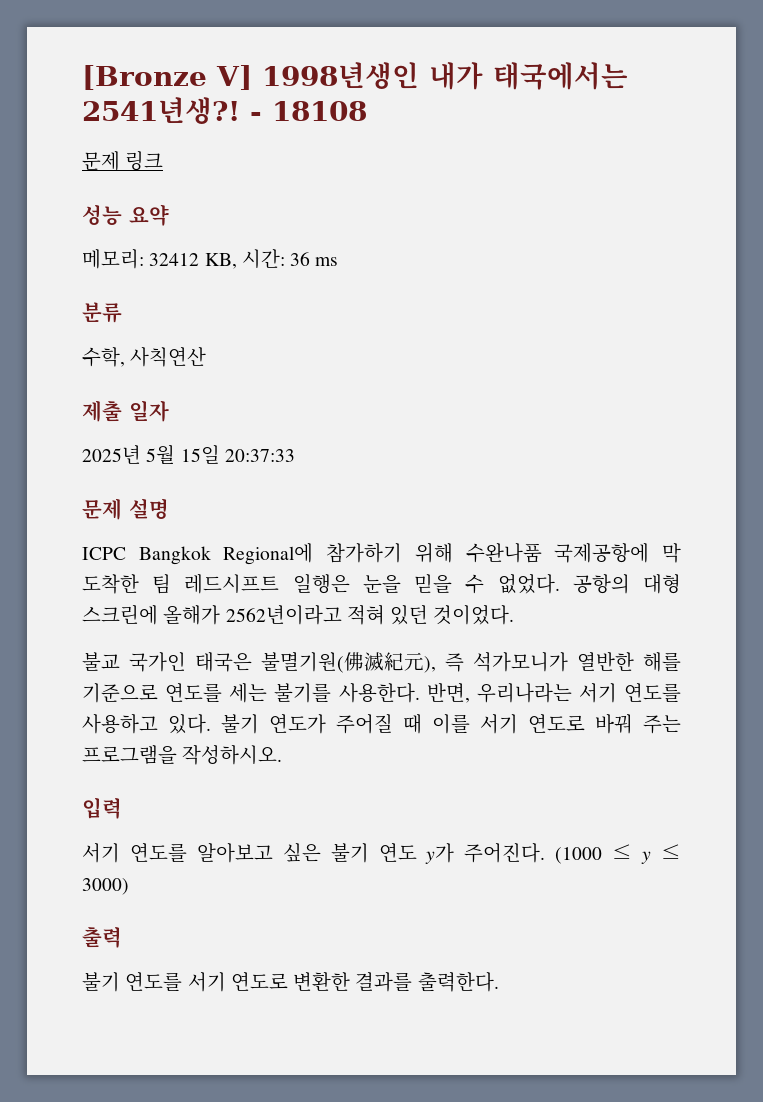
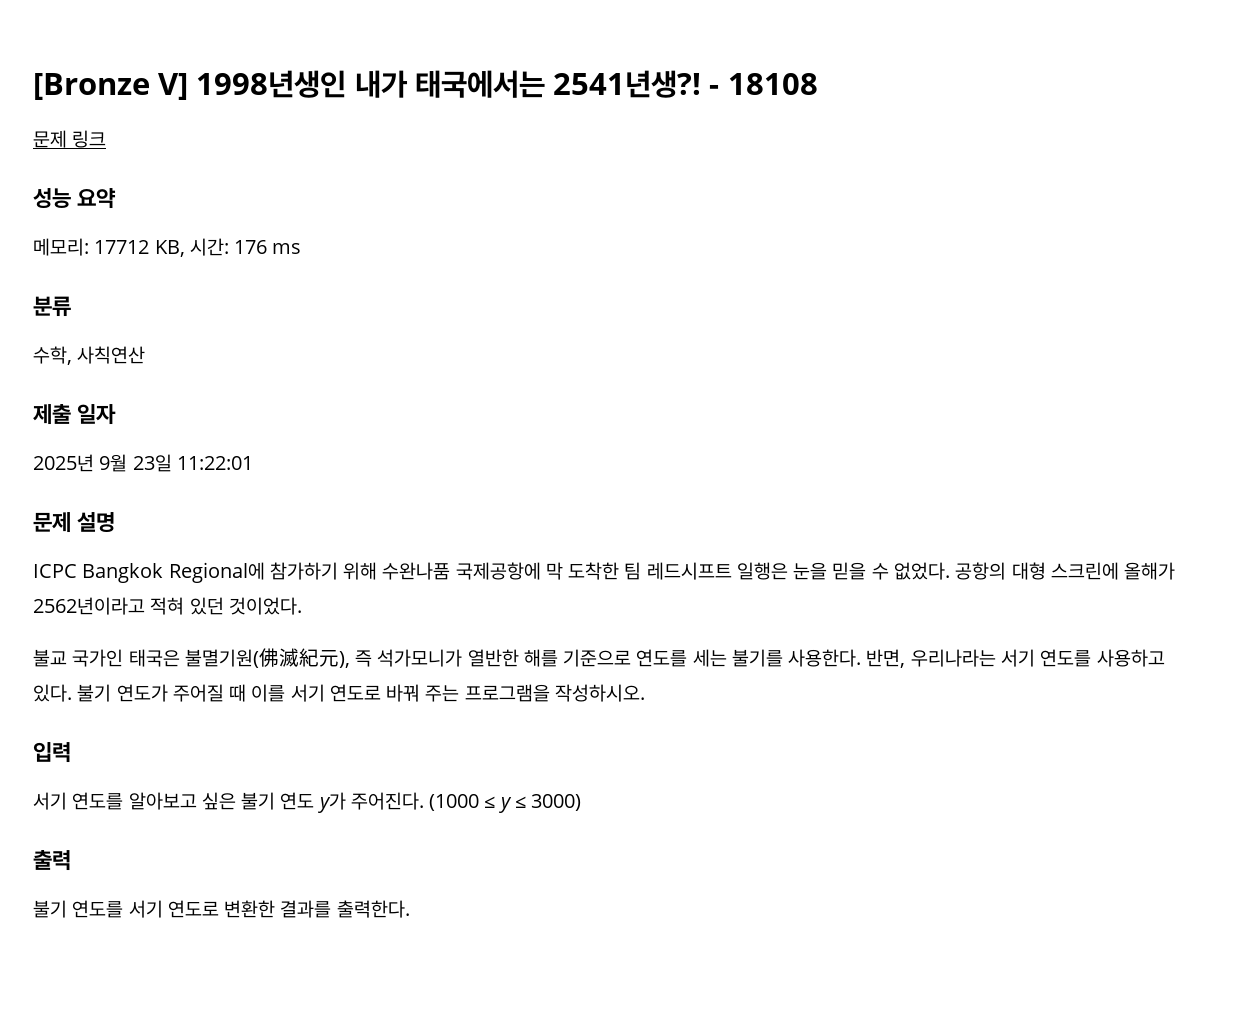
[149,253,200,266] 32412 -> [94,240,150,254] 17712
[290,252,311,266] 36 -> [234,240,268,254] 176
[146,444,295,464] 5월 15일 20:37:33 -> [99,454,253,472] 9월 23일 11:22:01

